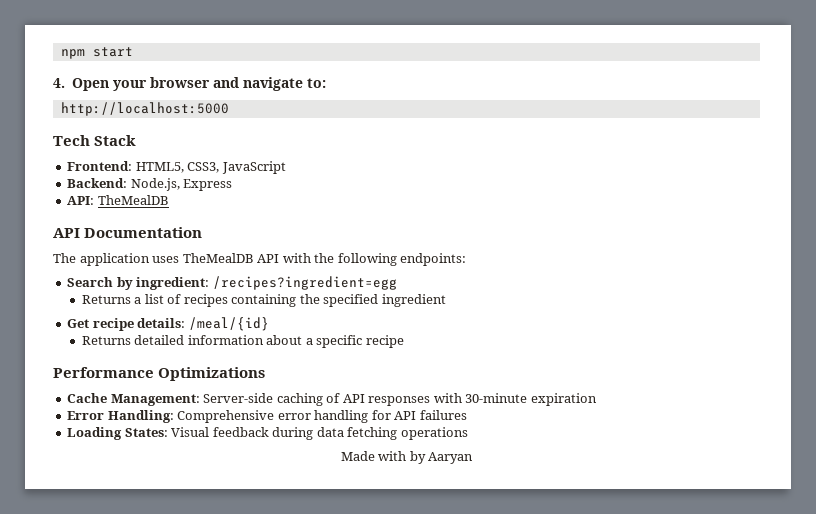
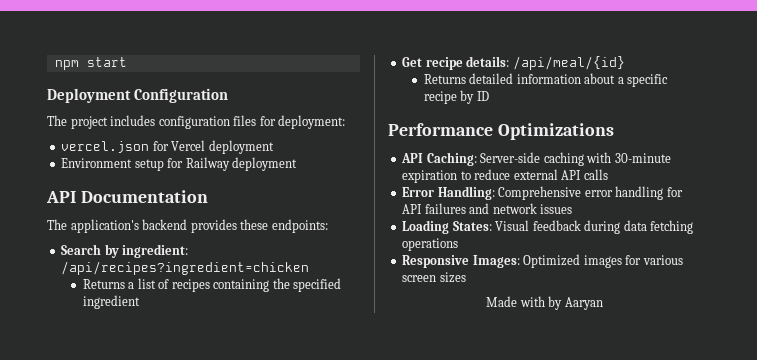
[53,77,326,91] [60,102,229,116] [53,135,137,146] [67,161,286,174] [67,178,233,191] [67,195,169,205] [53,227,203,238] [53,253,397,266] 4. Open your browser and navigate to: // http://localhost:5000 // Tech Stack // Frontend: HTML5, CSS3, JavaScript // Backend: Node.js, Express // API: TheMealDB // API Documentation // The application uses TheMealDB API with the following -> [47,88,229,103] [47,115,346,129] [61,140,274,154] [61,157,298,171] [46,190,208,203] [47,219,269,233] Deployment Configuration // The project includes configuration files for deployment: // vercel.json for Vercel deployment // Environment setup for Railway deployment // API Documentation // The application's backend provides these
[212,276,397,290] /recipes?ingredient=egg -> [61,261,310,275] /api/recipes?ingredient=chicken
[188,317,269,331] /meal/{id} -> [512,56,625,70] /api/meal/{id}
(404, 341) none -> [460,90,489,104] by ID
[67,393,597,406] Cache Management: Server-side caching of API responses with 30-minute expiration -> [401,152,671,166] [402,169,608,183] API Caching: Server-side caching with 30-minute expiration to reduce external API calls
(467, 415) none -> [469,203,573,214] and network issues
(468, 433) none -> [402,254,683,268] [402,272,466,283] // Responsive Images: Optimized images for various screen sizes

